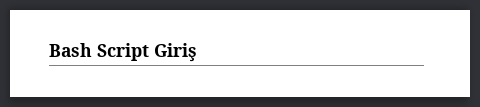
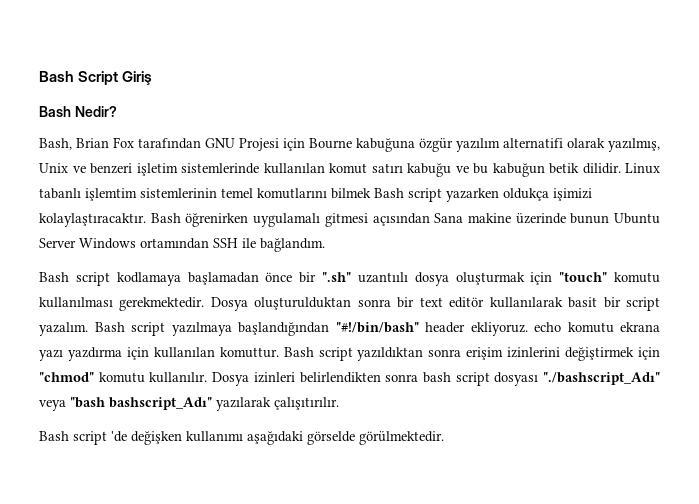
(197, 52) none -> [39,106,117,117] [39,137,660,152] [39,163,660,177] [39,188,592,202] [39,213,660,227] [39,238,325,252] [39,272,660,286] [39,297,660,311] [39,322,660,336] [39,347,660,361] [39,372,660,386] [39,397,339,411] [39,431,444,445] // Bash Nedir? // Bash, Brian Fox tarafından GNU Projesi için Bourne kabuğuna özgür yazılım alternatifi olarak yazılmış, Unix ve benzeri işletim sistemlerinde kullanılan komut satırı kabuğu ve bu kabuğun betik dilidir. Linux tabanlı işlemtim sistemlerinin temel komutlarını bilmek Bash script yazarken oldukça işimizi kolaylaştıracaktır. Bash öğrenirken uygulamalı gitmesi açısından Sana makine üzerinde bunun Ubuntu Server Windows ortamından SSH ile bağlandım. // Bash script kodlamaya başlamadan önce bir ".sh" uzantıılı dosya oluşturmak için "touch" komutu kullanılması gerekmektedir. Dosya oluşturulduktan sonra bir text editör kullanılarak basit bir script yazalım. Bash script yazılmaya başlandığından "#!/bin/bash" header ekliyoruz. echo komutu ekrana yazı yazdırma için kullanılan komuttur. Bash script yazıldıktan sonra erişim izinlerini değiştirmek için "chmod" komutu kullanılır. Dosya izinleri belirlendikten sonra bash script dosyası "./bashscript_Adı" veya "bash bashscript_Adı" yazılarak çalışıtırılır. // Bash script 'de değişken kullanımı aşağıdaki görselde görülmektedir.

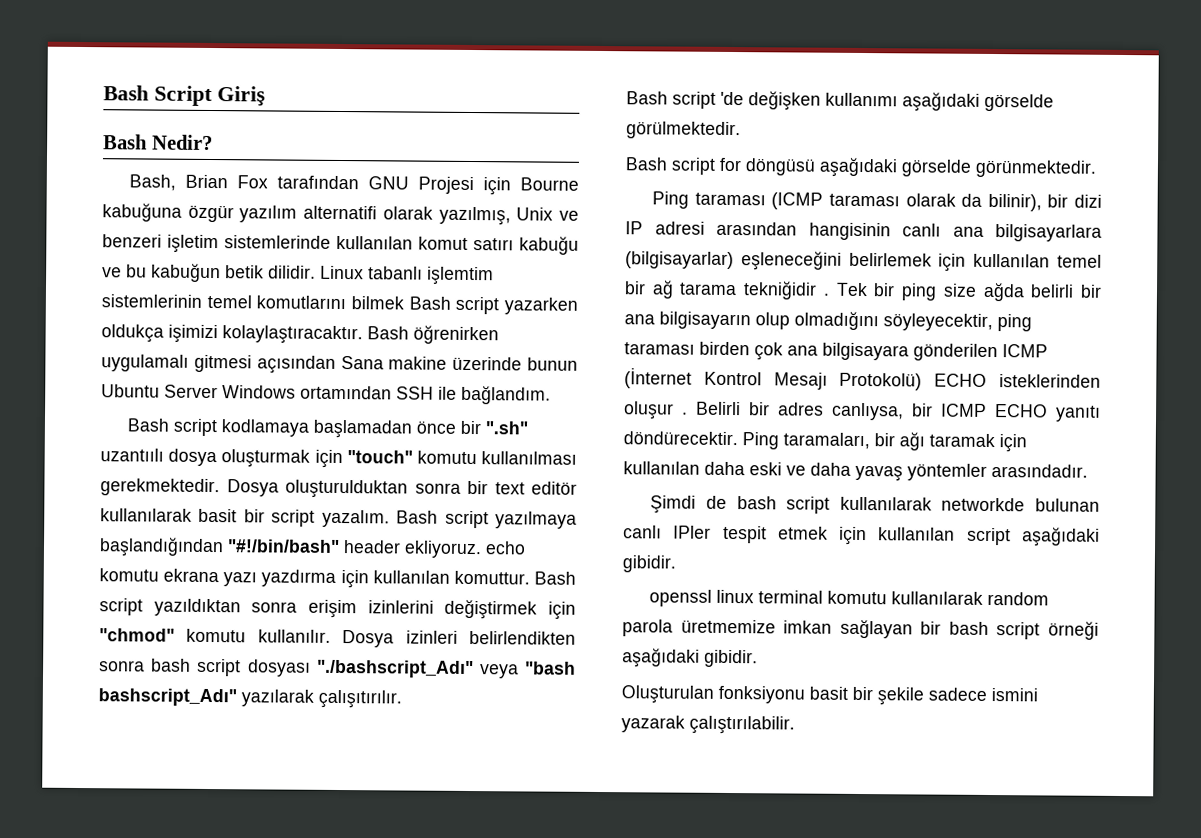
(444, 438) none -> [625,157,1096,178] [652,191,1102,212] [625,221,1102,242] [625,251,1102,272] [624,280,1102,302] [624,311,1032,332] [624,341,1048,362] [624,367,1101,391] [623,401,1101,422] [623,431,1027,453] [623,461,1088,482] [650,495,1100,514] [623,525,1100,547] [622,555,676,573] [649,589,1050,607] [622,619,1099,640] [622,648,758,668] [621,685,1038,706] [621,715,795,735] // Bash script for döngüsü aşağıdaki görselde görünmektedir. // Ping taraması (ICMP taraması olarak da bilinir), bir dizi IP adresi arasından hangisinin canlı ana bilgisayarlara (bilgisayarlar) eşleneceğini belirlemek için kullanılan temel bir ağ tarama tekniğidir . Tek bir ping size ağda belirli bir ana bilgisayarın olup olmadığını söyleyecektir, ping taraması birden çok ana bilgisayara gönderilen ICMP (İnternet Kontrol Mesajı Protokolü) ECHO isteklerinden oluşur . Belirli bir adres canlıysa, bir ICMP ECHO yanıtı döndürecektir. Ping taramaları, bir ağı taramak için kullanılan daha eski ve daha yavaş yöntemler arasındadır. // Şimdi de bash script kullanılarak networkde bulunan canlı IPler tespit etmek için kullanılan script aşağıdaki gibidir. // openssl linux terminal komutu kullanılarak random parola üretmemize imkan sağlayan bir bash script örneği aşağıdaki gibidir. // Oluşturulan fonksiyonu basit bir şekile sadece ismini yazarak çalıştırılabilir.

